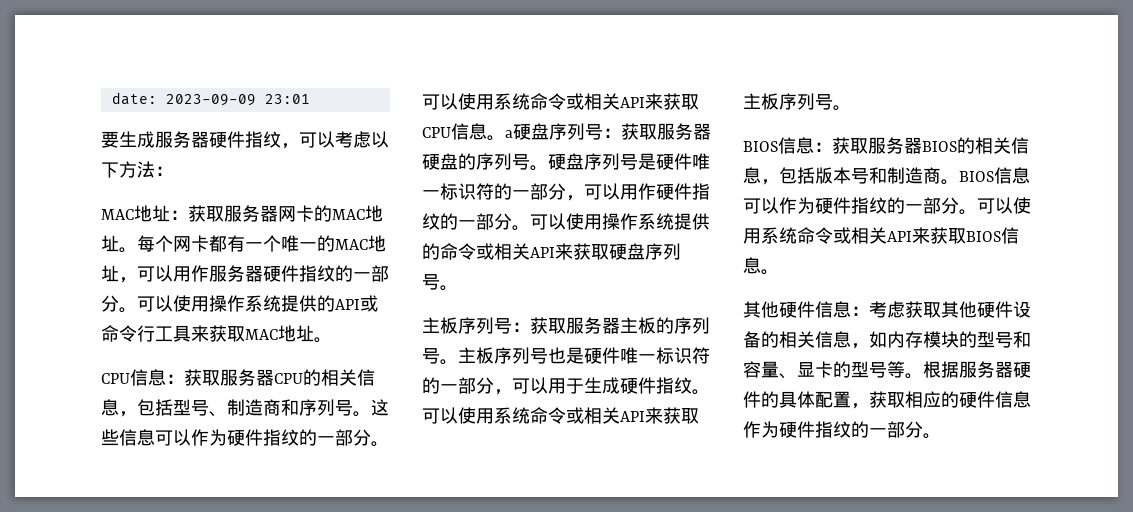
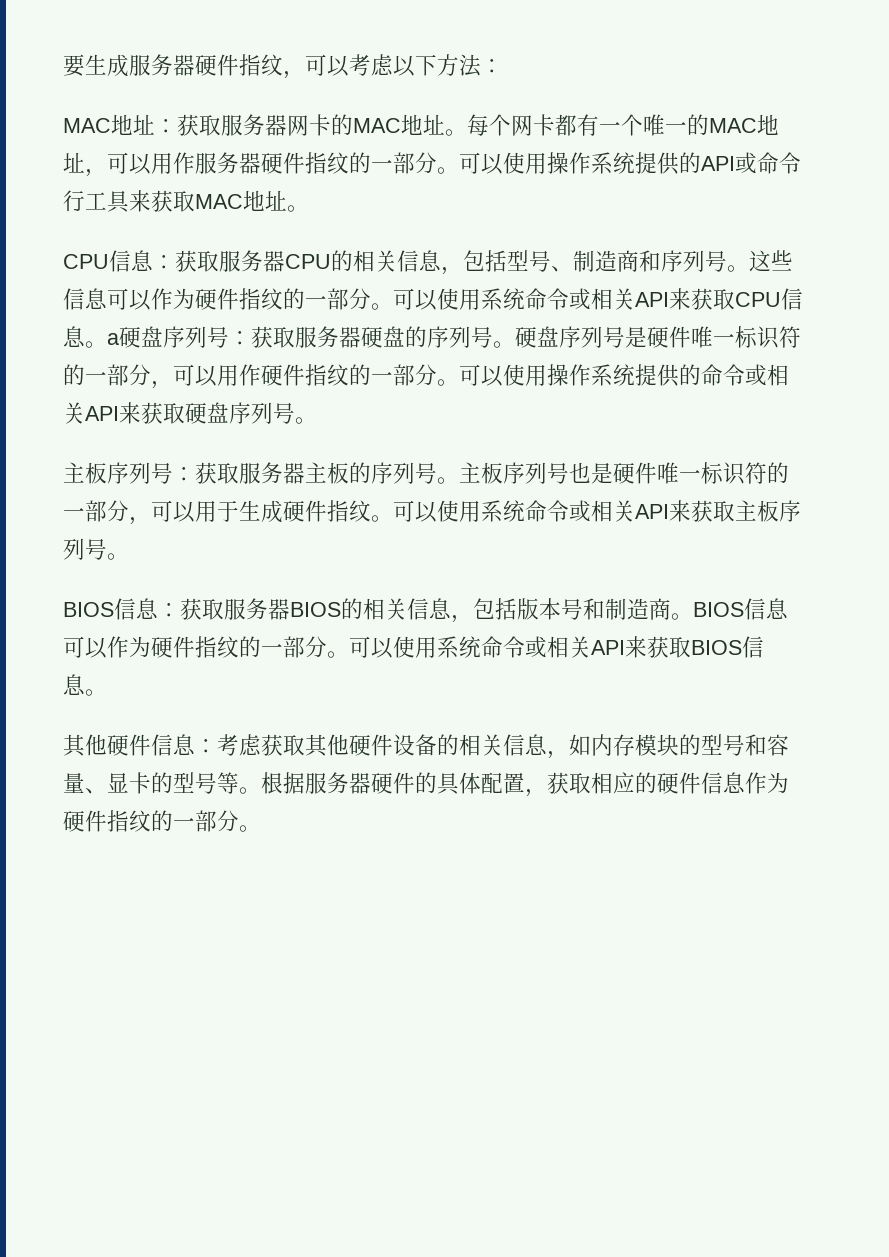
[111,92,310,106] date: 2023-09-09 23:01 // -> (63, 65) none

